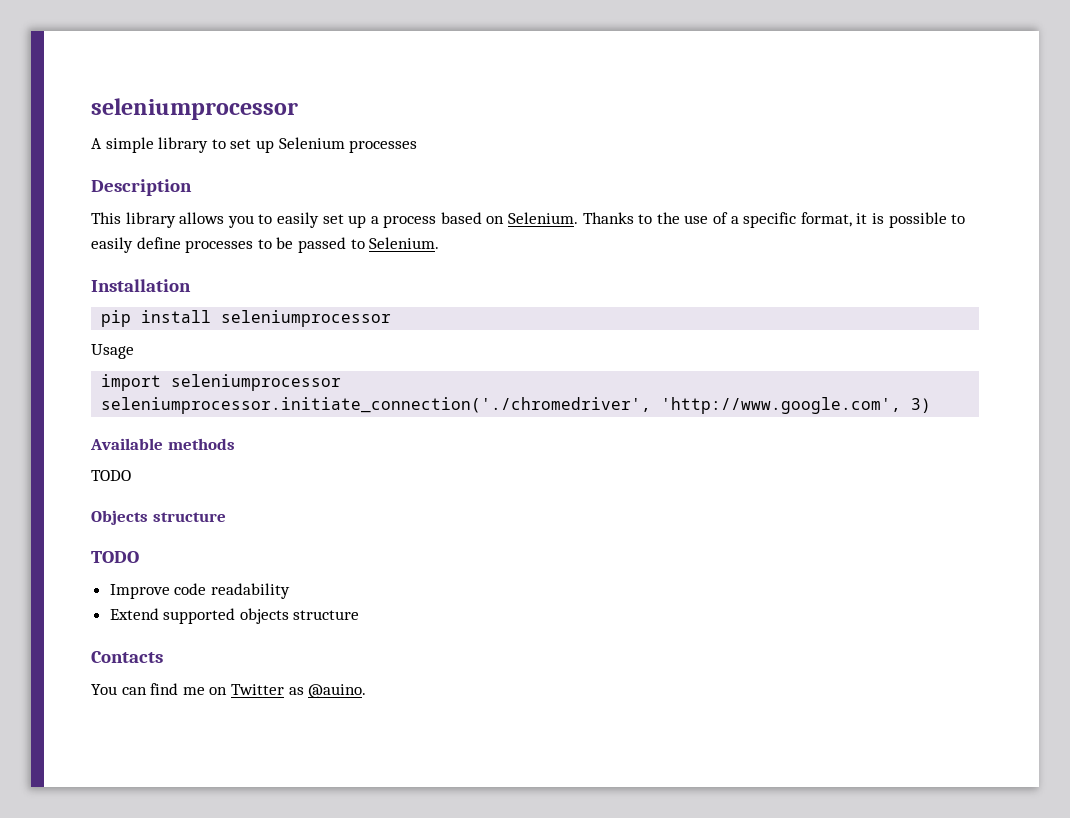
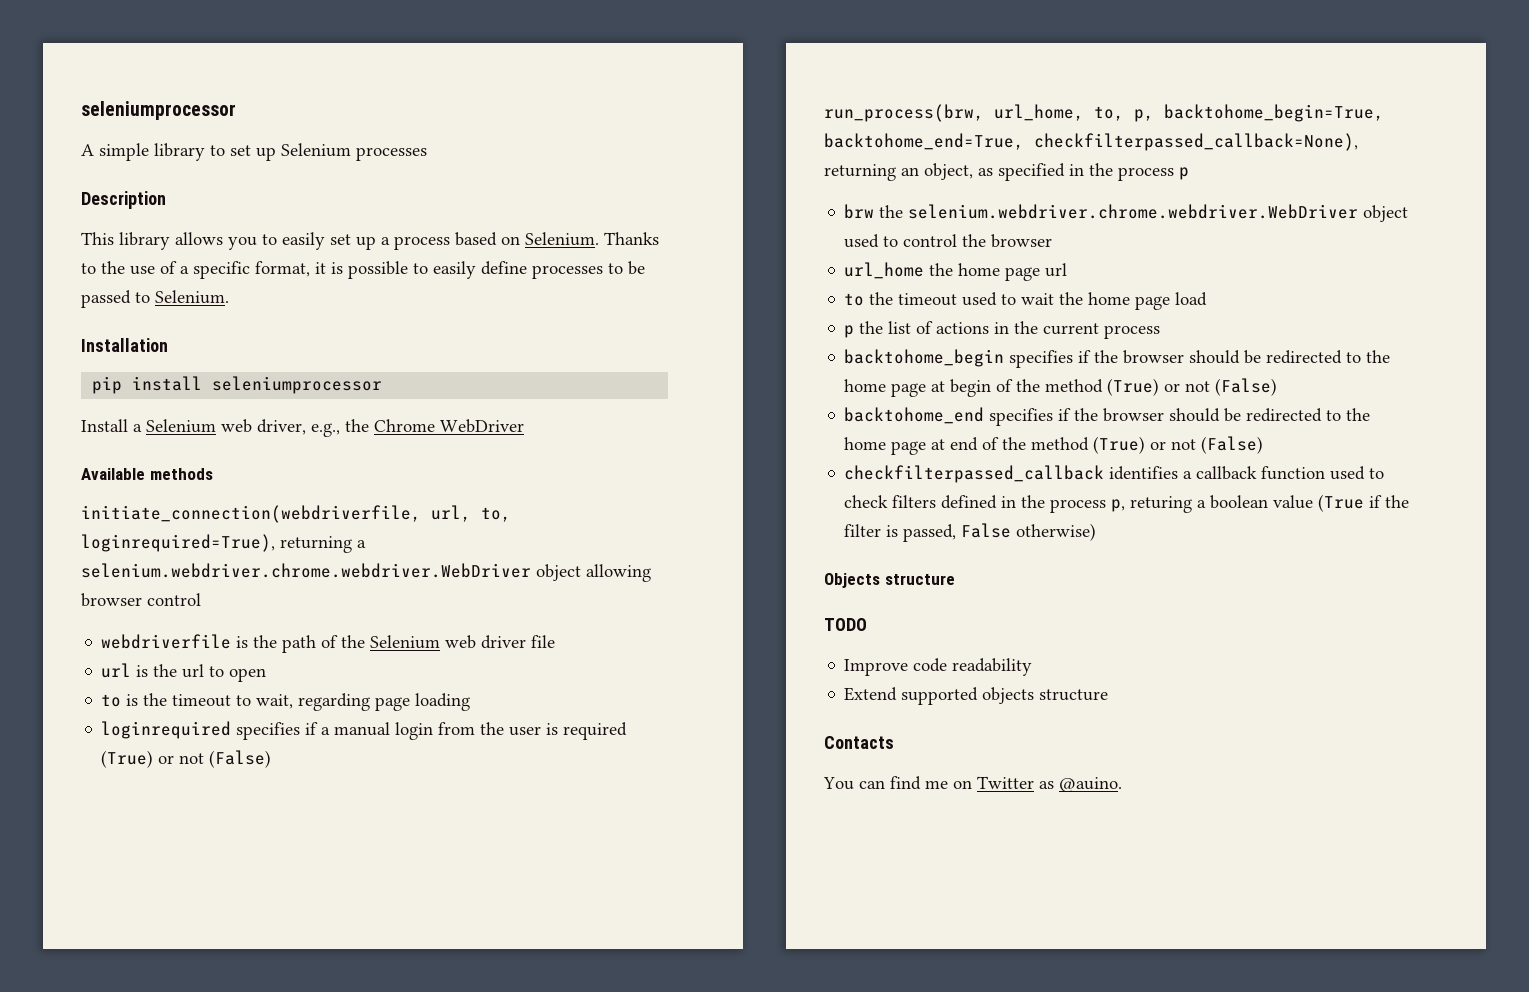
[91,344,134,359] [101,374,342,391] [101,397,932,414] [90,438,235,450] [91,470,131,481] Usage // import seleniumprocessor // seleniumprocessor.initiate_connection('./chromedriver', 'http://www.google.com', 3) // Available methods // TODO -> [81,419,524,437] [81,468,213,480] [81,505,511,523] [81,534,366,553] [81,563,651,582] [81,593,201,607] [101,634,556,653] [101,663,267,682] [101,693,471,711] [101,721,628,740] [101,750,272,768] [824,104,1384,122] [824,133,1358,151] [824,163,1189,181] [844,204,1409,222] [844,234,1053,248] [844,262,1068,281] [844,292,1208,310] [844,321,1161,339] [844,349,1391,368] [844,378,1278,397] [844,407,1371,426] [844,436,1264,455] [844,465,1385,483] [844,494,1410,513] [844,523,1097,542] Install a Selenium web driver, e.g., the Chrome WebDriver // Available methods // initiate_connection(webdriverfile, url, to, loginrequired=True), returning a selenium.webdriver.chrome.webdriver.WebDriver object allowing browser control // webdriverfile is the path of the Selenium web driver file // url is the url to open // to is the timeout to wait, regarding page loading // loginrequired specifies if a manual login from the user is required (True) or not (False) // run_process(brw, url_home, to, p, backtohome_begin=True, backtohome_end=True, checkfilterpassed_callback=None), returning an object, as specified in the process p // brw the selenium.webdriver.chrome.webdriver.WebDriver object used to control the browser // url_home the home page url // to the timeout used to wait the home page load // p the list of actions in the current process // backtohome_begin specifies if the browser should be redirected to the home page at begin of the method (True) or not (False) // backtohome_end specifies if the browser should be redirected to the home page at end of the method (True) or not (False) // checkfilterpassed_callback identifies a callback function used to check filters defined in the process p, returing a boolean value (True if the filter is passed, False otherwise)

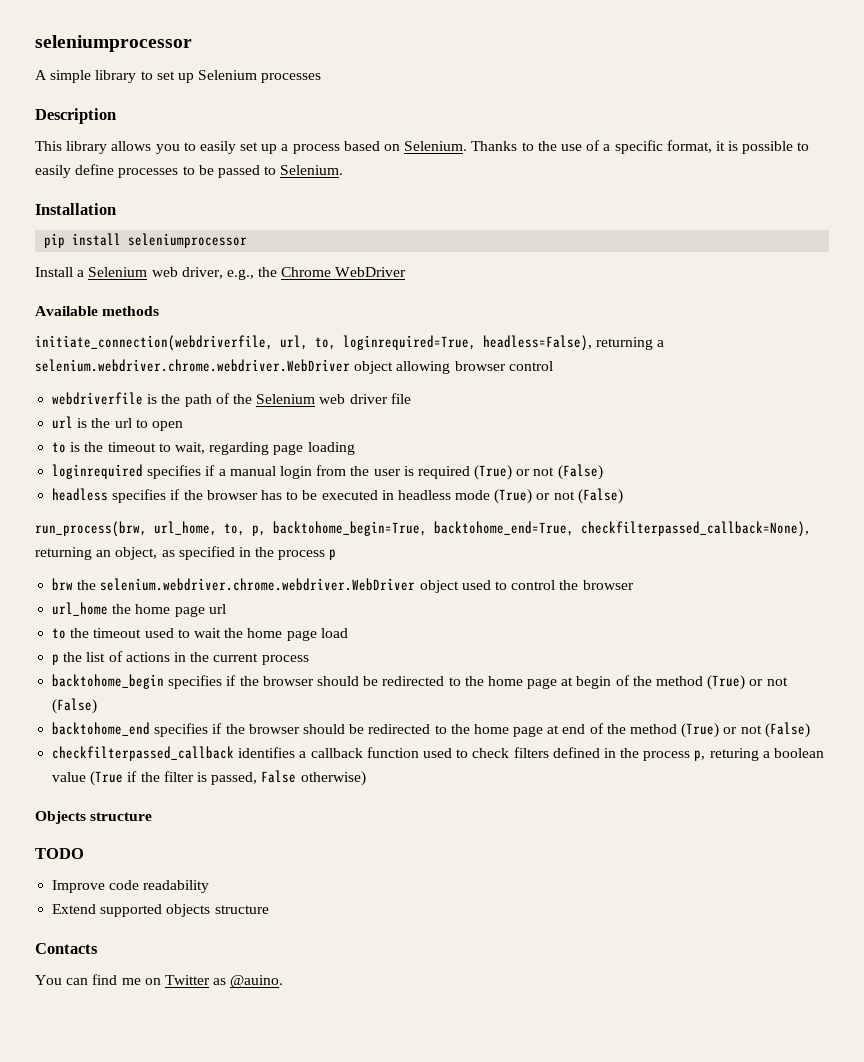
[81,534,275,552] loginrequired=True), -> [343,335,592,351] loginrequired=True, headless=False),
(272, 759) none -> [52,488,623,504] // headless specifies if the browser has to be executed in headless mode (True) or not (False)

